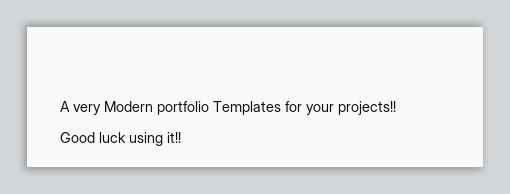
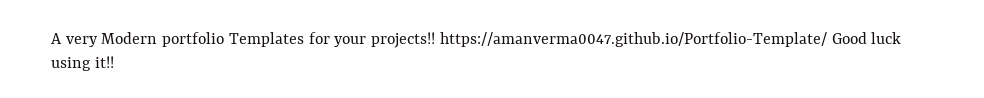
(396, 108) // -> [439,32,827,47] https://amanverma0047.github.io/Portfolio-Template/

